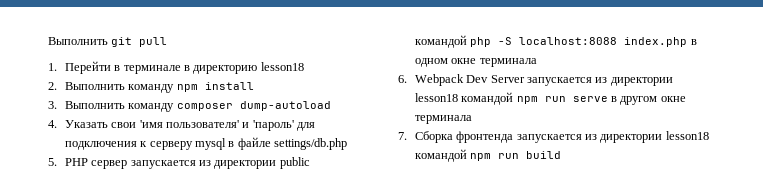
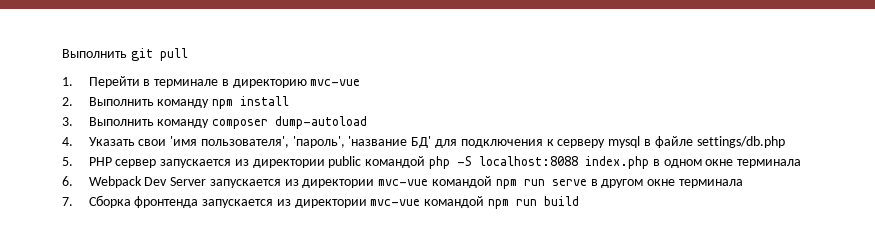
[260,62,304,71] lesson18 -> [310,79,361,86] mvc-vue
[166,120,294,131] пользователя' и 'пароль' -> [200,136,432,148] пользователя', 'пароль', 'название БД'
[414,93,458,102] lesson18 -> [378,179,429,186] mvc-vue
[665,131,709,140] lesson18 -> [370,199,421,206] mvc-vue

